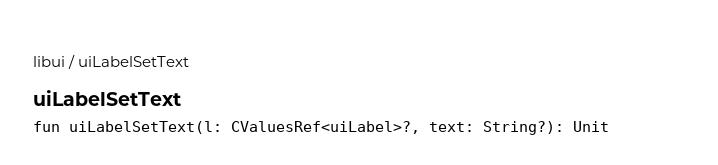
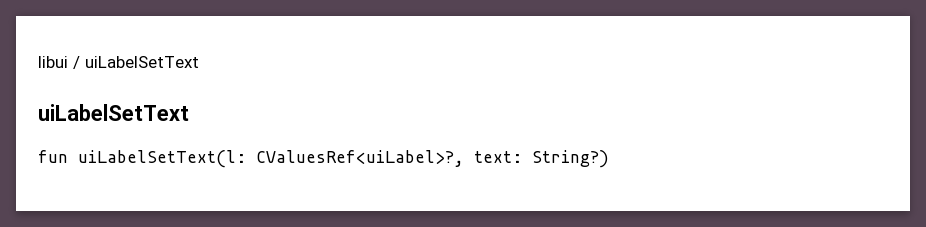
[483,121,609,135] String?): Unit -> [532,150,609,168] String?)

